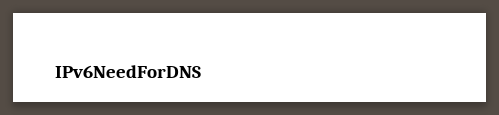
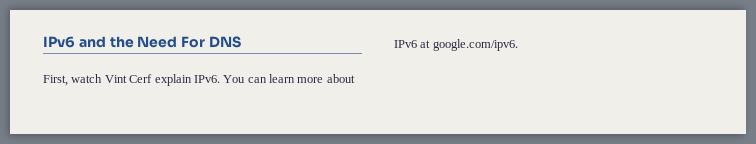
[55,65,201,78] IPv6NeedForDNS -> [43,36,241,48] [43,74,355,86] [394,39,518,51] IPv6 and the Need For DNS // First, watch Vint Cerf explain IPv6. You can learn more about IPv6 at google.com/ipv6.

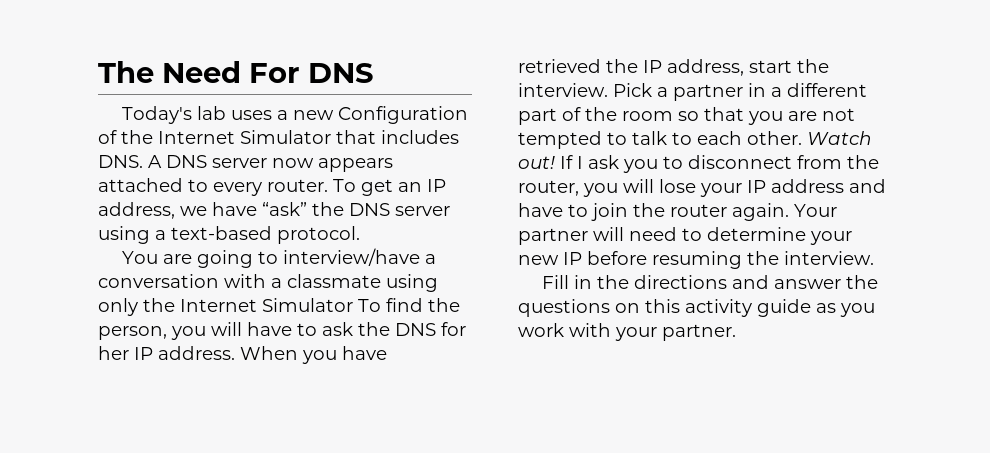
[43,36,134,48] IPv6 and the -> [98,61,154,83] The
[43,74,355,86] [394,39,518,51] First, watch Vint Cerf explain IPv6. You can learn more about IPv6 at google.com/ipv6. -> [122,106,469,124] [98,130,459,144] [98,155,393,172] [98,178,446,196] [98,202,450,219] [98,226,360,244] [122,248,437,268] [98,274,438,292] [98,298,460,316] [98,322,466,340] [98,346,387,364] [518,59,829,76] [518,83,867,101] [518,107,855,125] [518,131,872,149] [518,155,879,173] [518,179,886,197] [518,203,837,221] [518,227,852,245] [518,251,874,269] [542,275,879,289] [518,299,875,317] [518,323,736,341] Today's lab uses a new Configuration of the Internet Simulator that includes DNS. A DNS server now appears attached to every router. To get an IP address, we have “ask” the DNS server using a text-based protocol. // You are going to interview/have a conversation with a classmate using only the Internet Simulator To find the person, you will have to ask the DNS for her IP address. When you have retrieved the IP address, start the interview. Pick a partner in a different part of the room so that you are not tempted to talk to each other. Watch out! If I ask you to disconnect from the router, you will lose your IP address and have to join the router again. Your partner will need to determine your new IP before resuming the interview. // Fill in the directions and answer the questions on this activity guide as you work with your partner.

